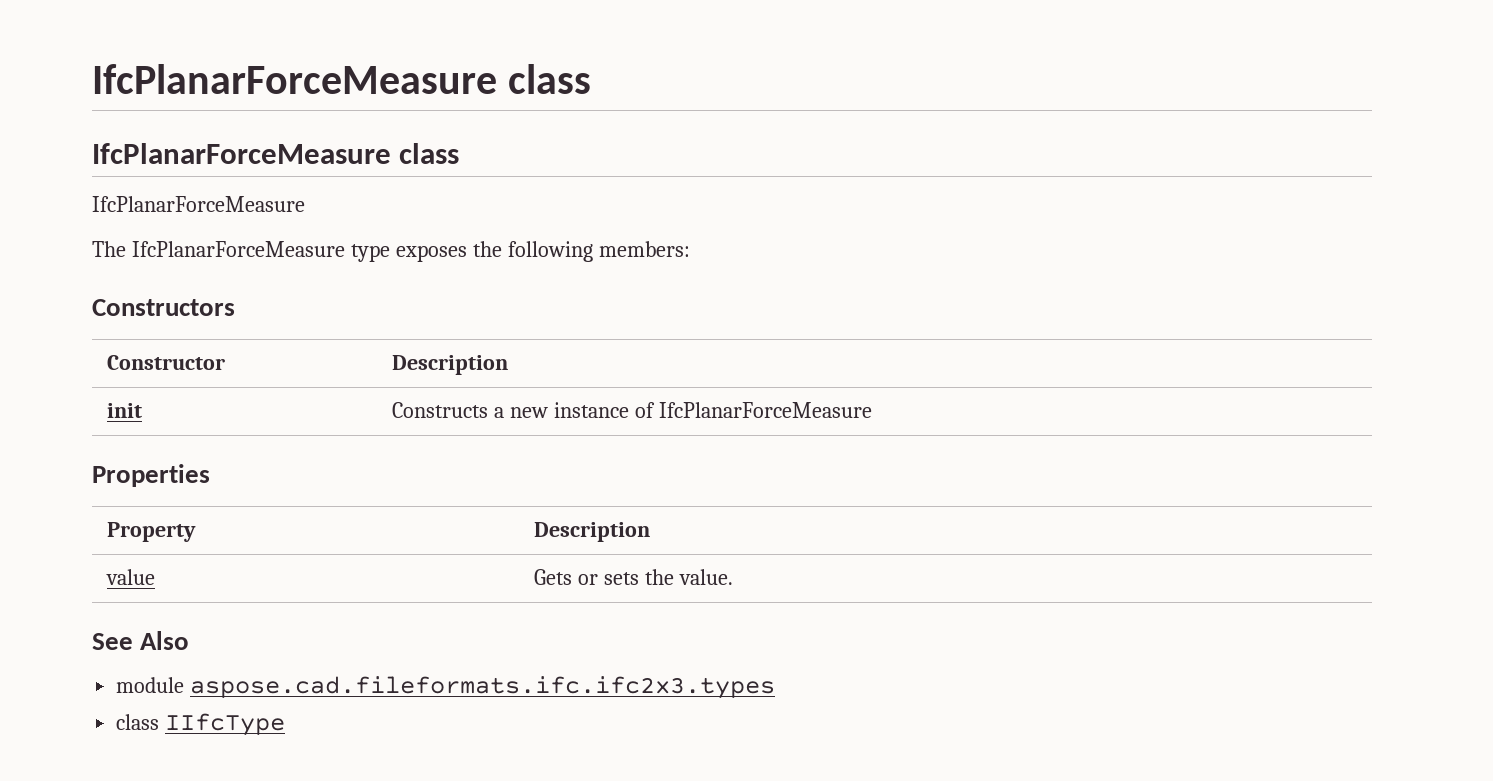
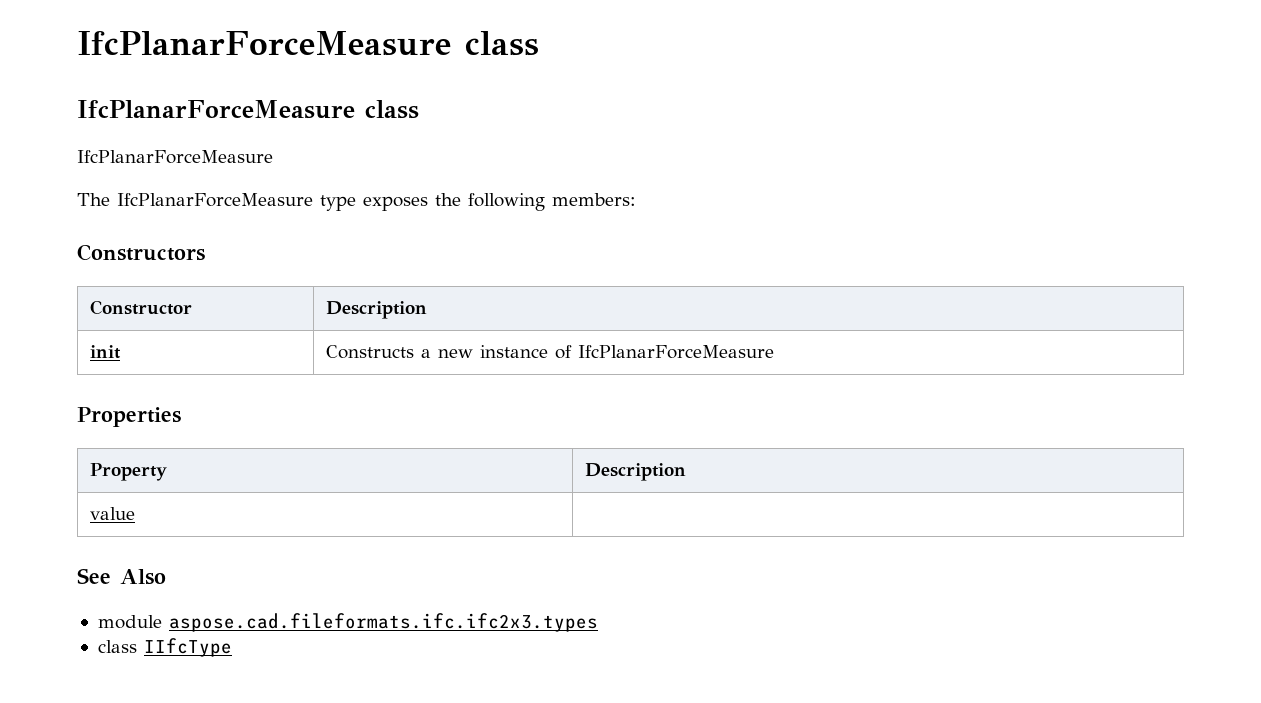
[533,569,733,585] Gets or sets the value. -> (135, 513) none

